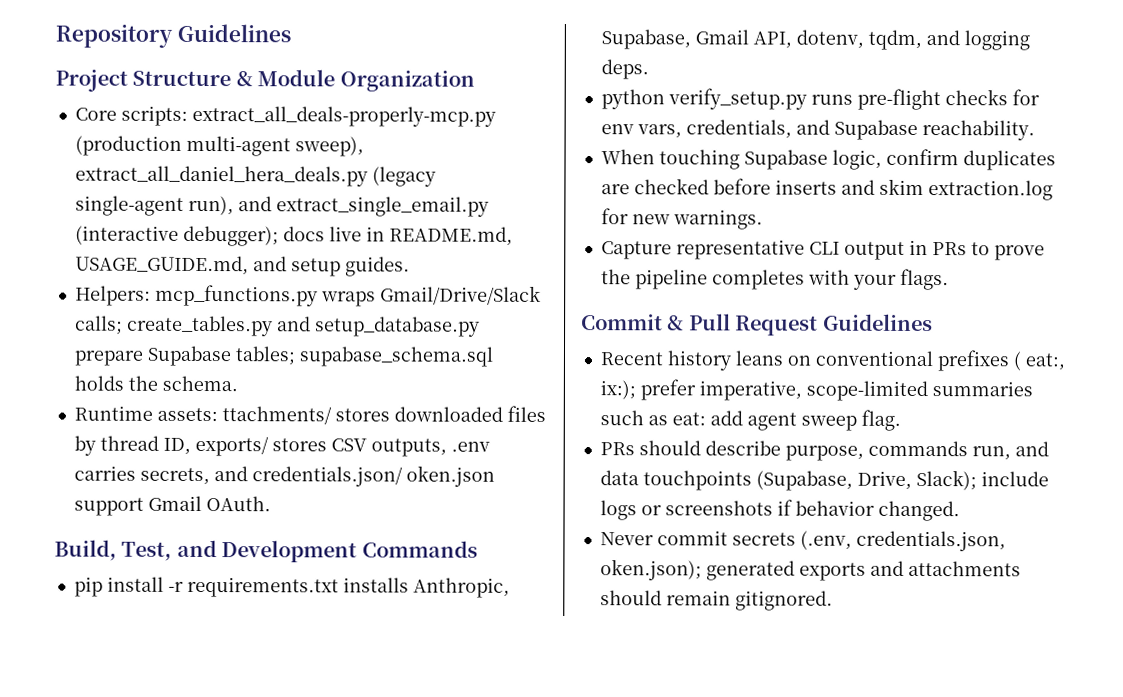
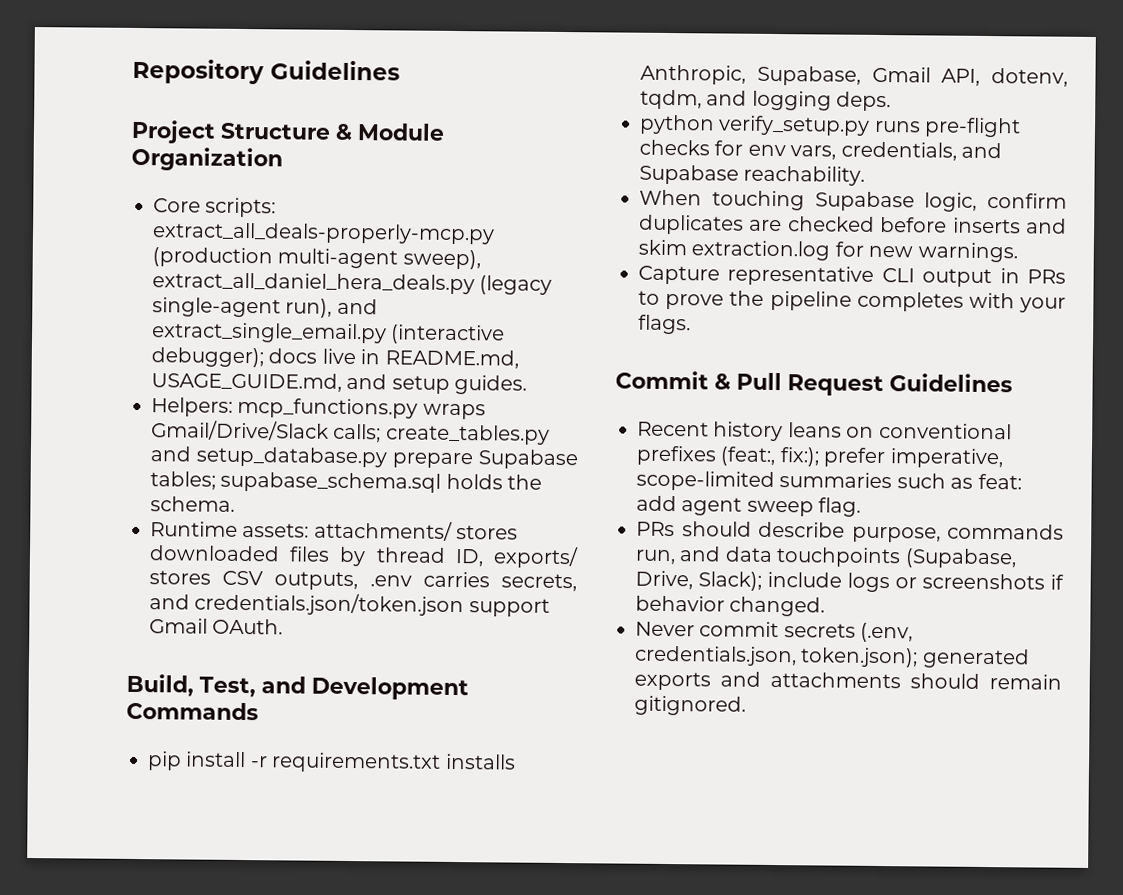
[221,406,332,425] ttachments/ -> [313,520,453,541] attachments/
[251,465,495,487] credentials.json/ oken.json -> [194,592,465,617] credentials.json/token.json
[1012,351,1065,371] [599,380,636,400] ( eat:, ix:); -> [720,446,820,467] (feat:, fix:);
[671,412,706,426] eat: -> [977,473,1022,490] feat:
[599,559,702,581] oken.json); -> [800,647,919,668] token.json);

